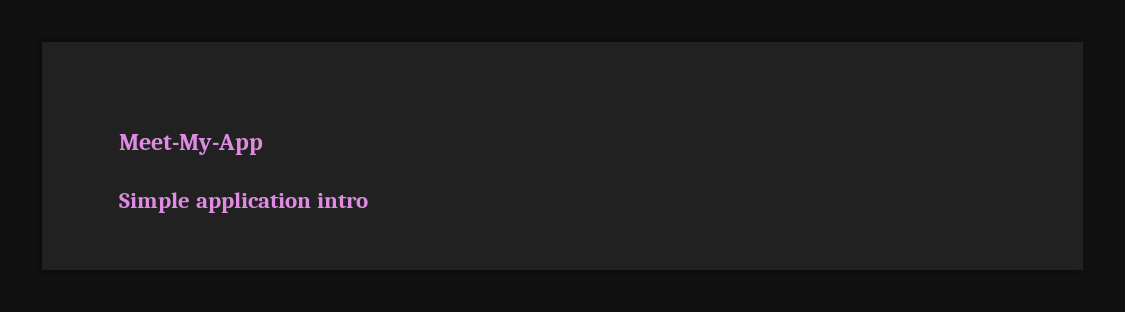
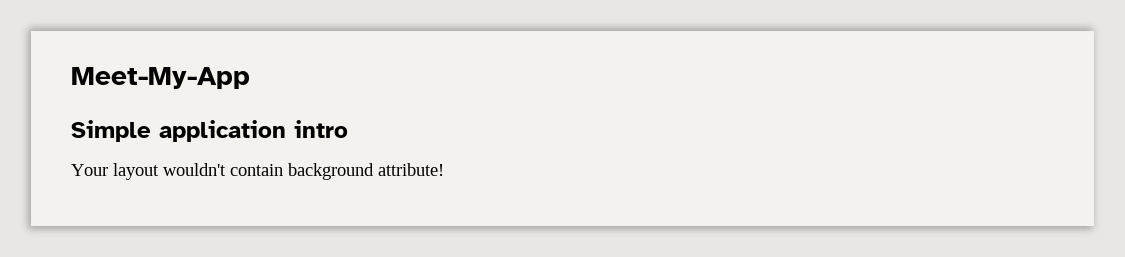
(369, 200) none -> [71,163,444,180] // Your layout wouldn't contain background attribute!

